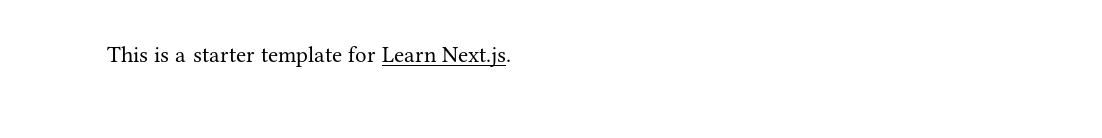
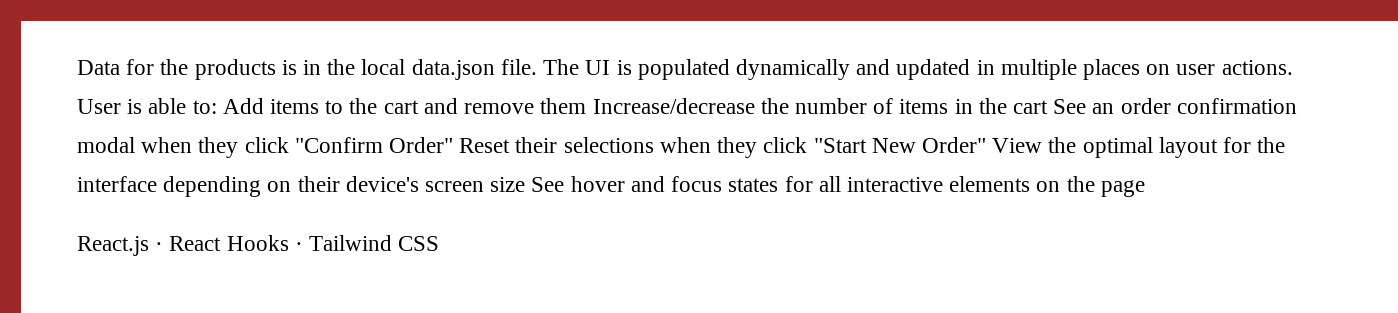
[107,46,512,68] This is a starter template for Learn Next.js. -> [77,59,1293,80] [77,98,1297,114] [77,137,1286,158] [77,176,1145,197] [77,235,440,256] Data for the products is in the local data.json file. The UI is populated dynamically and updated in multiple places on user actions. User is able to: Add items to the cart and remove them Increase/decrease the number of items in the cart See an order confirmation modal when they click "Confirm Order" Reset their selections when they click "Start New Order" View the optimal layout for the interface depending on their device's screen size See hover and focus states for all interactive elements on the page // React.js · React Hooks · Tailwind CSS

